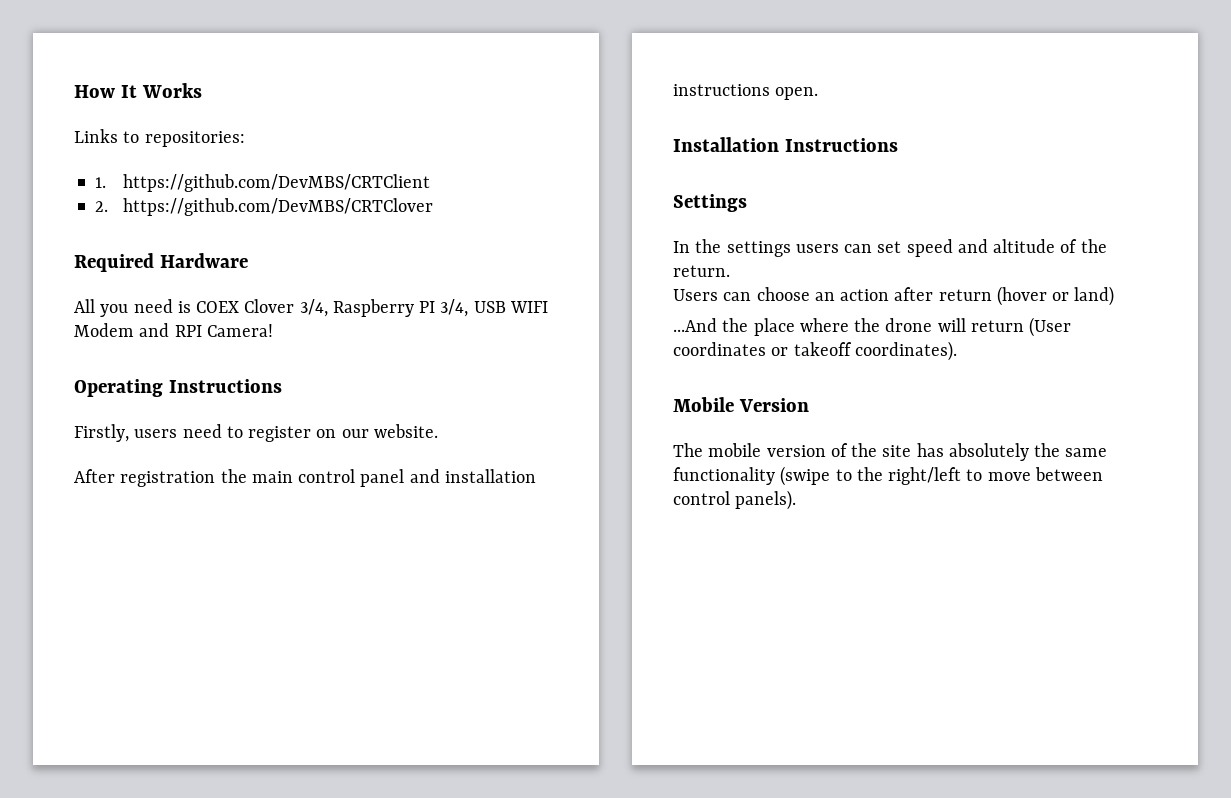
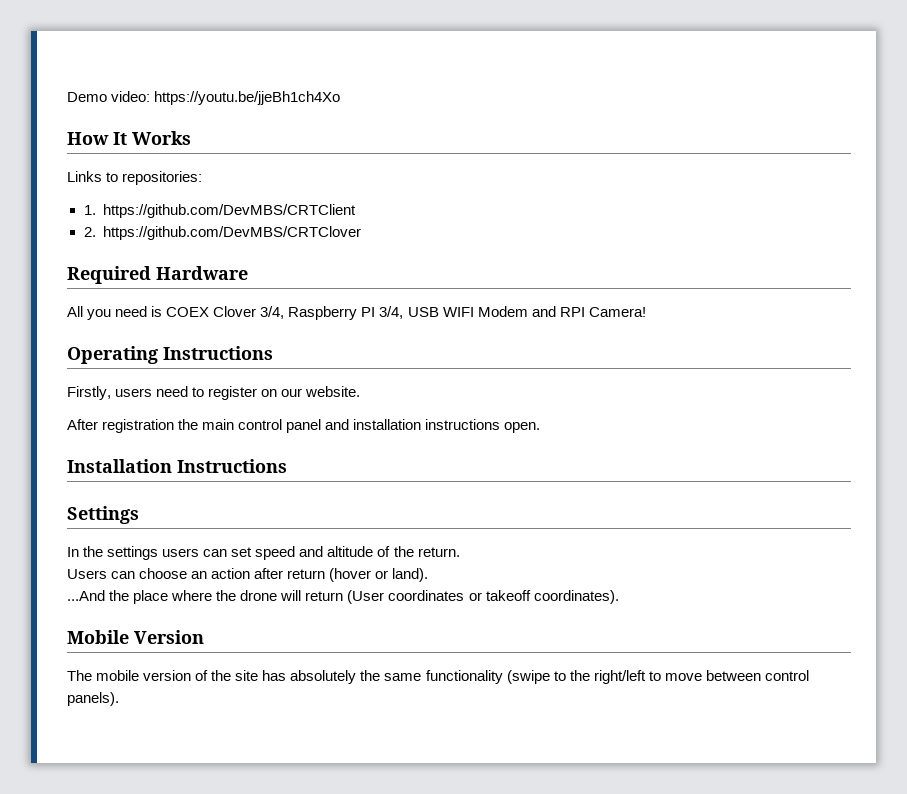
(74, 91) none -> [67,91,341,105] Demo video: https://youtu.be/jjeBh1ch4Xo //
[1074,286,1115,306] land) -> [392,568,429,582] land).

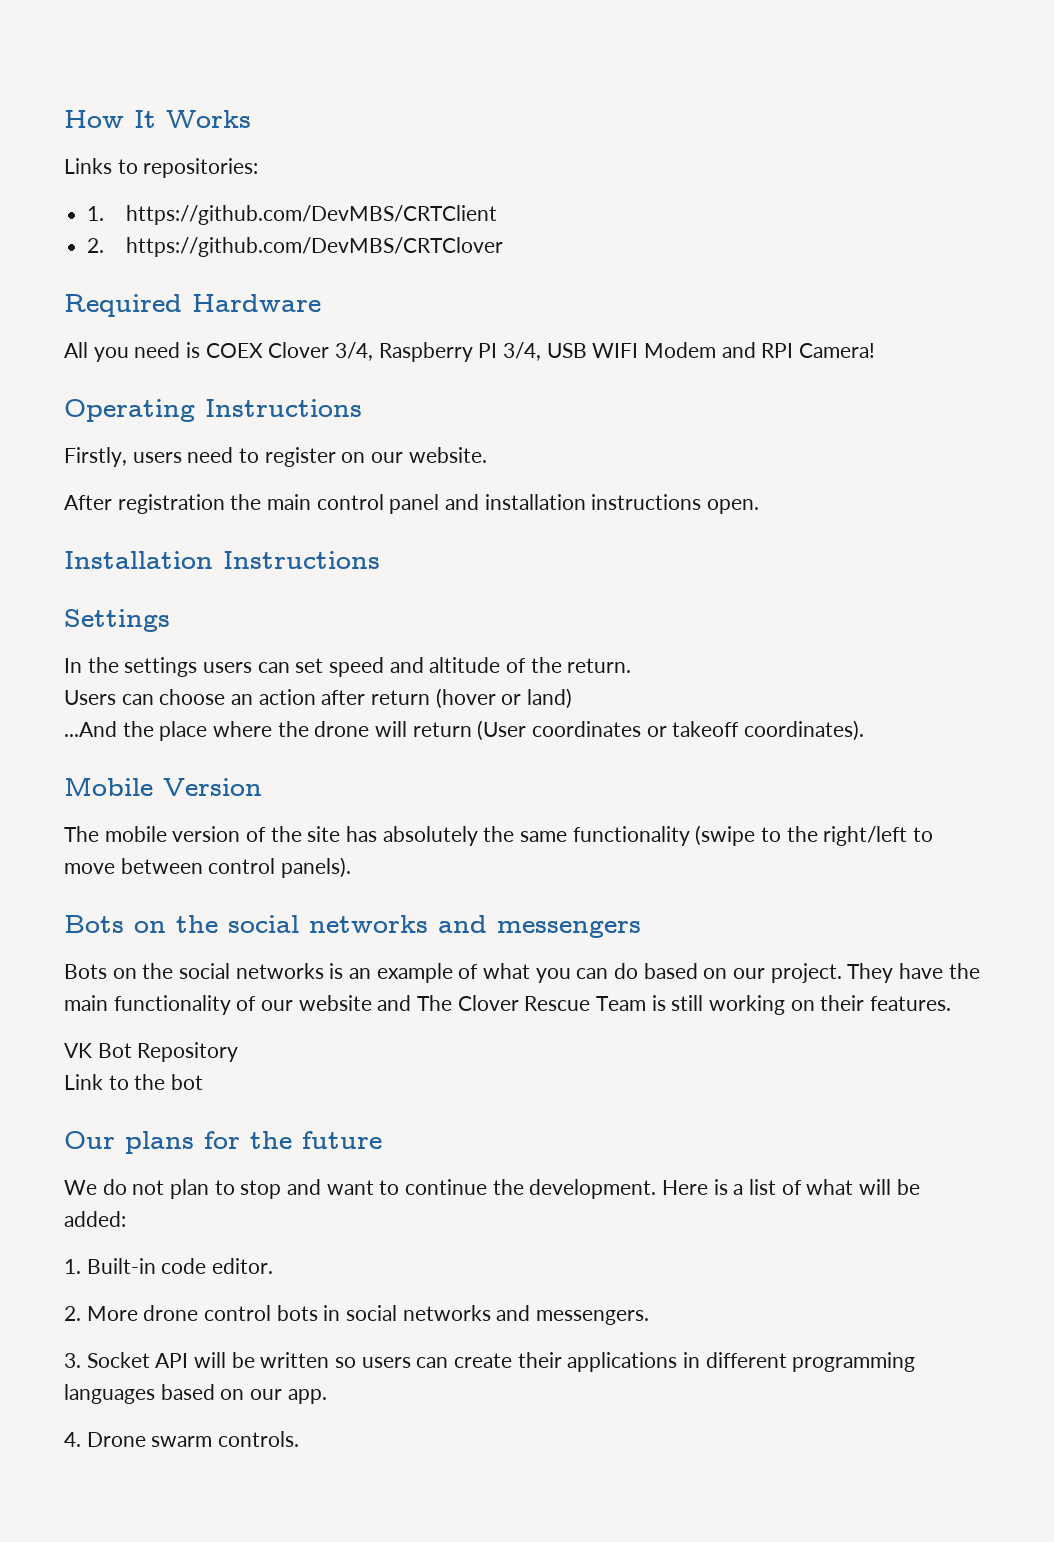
[67,91,341,105] Demo video: https://youtu.be/jjeBh1ch4Xo // -> (64, 119) none
[392,568,429,582] land). -> [527,688,573,709] land)
(119, 699) none -> [64,915,641,938] [64,963,980,983] [64,995,952,1015] [64,1042,239,1062] [64,1074,204,1090] [64,1131,382,1154] [64,1179,920,1199] [64,1211,126,1227] [64,1258,274,1274] [64,1305,650,1325] [64,1352,916,1372] [64,1384,327,1404] [64,1431,300,1447] // Bots on the social networks and messengers // Bots on the social networks is an example of what you can do based on our project. They have the main functionality of our website and The Clover Rescue Team is still working on their features. // VK Bot Repository // Link to the bot // Our plans for the future // We do not plan to stop and want to continue the development. Here is a list of what will be added: // 1. Built-in code editor. // 2. More drone control bots in social networks and messengers. // 3. Socket API will be written so users can create their applications in different programming languages based on our app. // 4. Drone swarm controls.

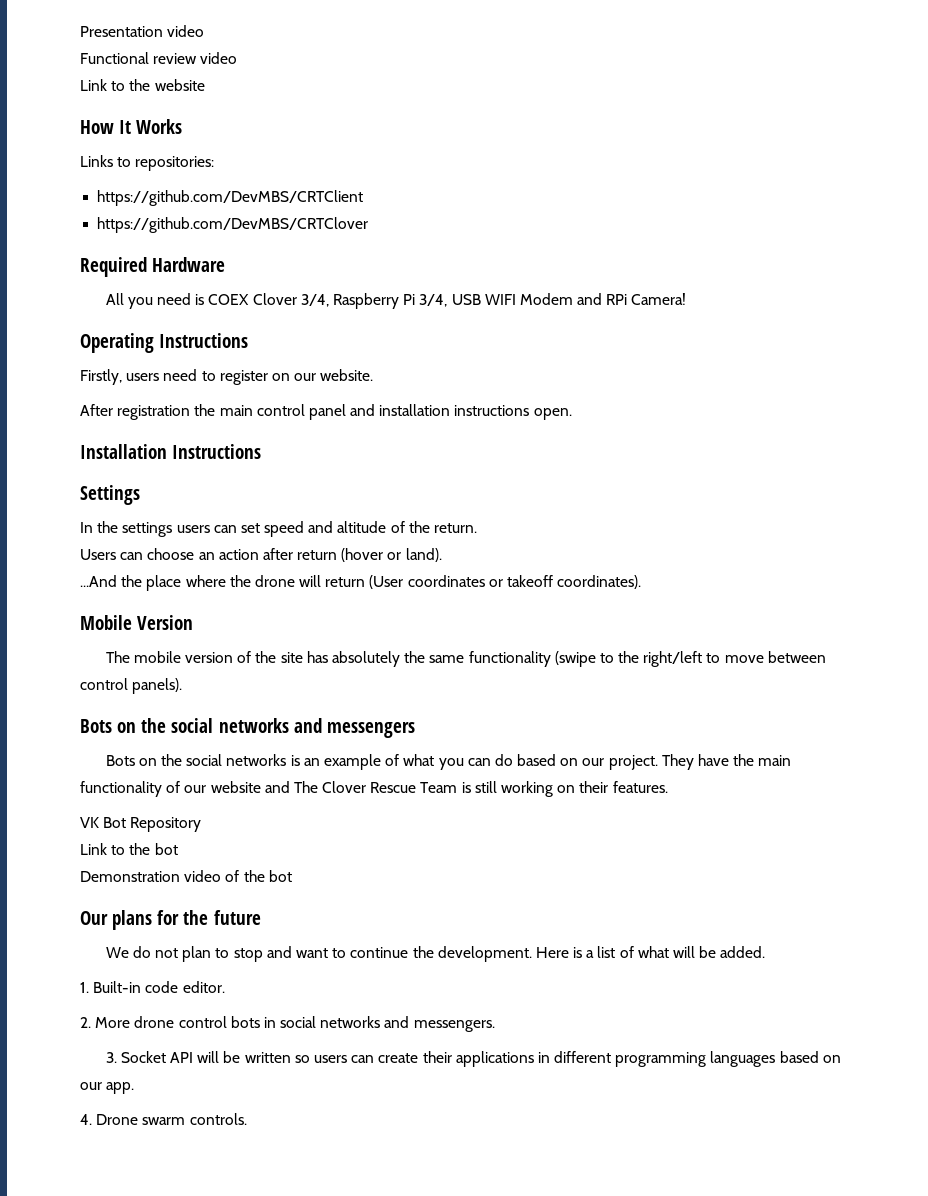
(64, 119) none -> [80,25,205,37] [80,52,238,64] [80,79,205,91] Presentation video // Functional review video // Link to the website //
[87,206,105,221] 1. -> (215, 163) none
[87,238,105,253] 2. -> (364, 198) none
[478,343,498,358] PI -> [403,294,416,305] Pi
[761,343,794,358] RPI -> [606,294,628,305] RPi
[527,688,573,709] land) -> [405,548,442,562] land).
(204, 1082) none -> [80,870,292,882] // Demonstration video of the bot
[64,1211,126,1227] added: -> [720,946,766,958] added.

